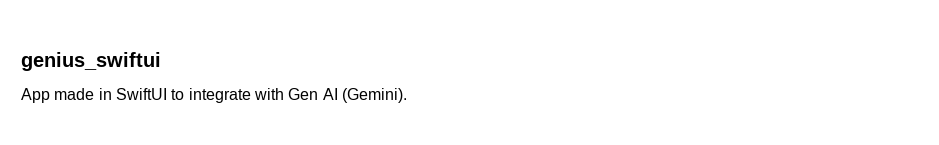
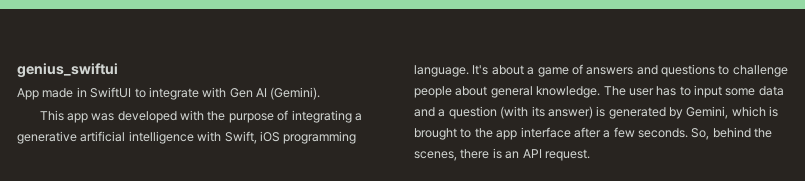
(407, 95) none -> [39,110,362,123] [17,131,357,144] [414,64,788,77] [414,85,784,98] [414,106,779,119] [414,127,773,140] [414,148,590,161] // This app was developed with the purpose of integrating a generative artificial intelligence with Swift, iOS programming language. It's about a game of answers and questions to challenge people about general knowledge. The user has to input some data and a question (with its answer) is generated by Gemini, which is brought to the app interface after a few seconds. So, behind the scenes, there is an API request.

